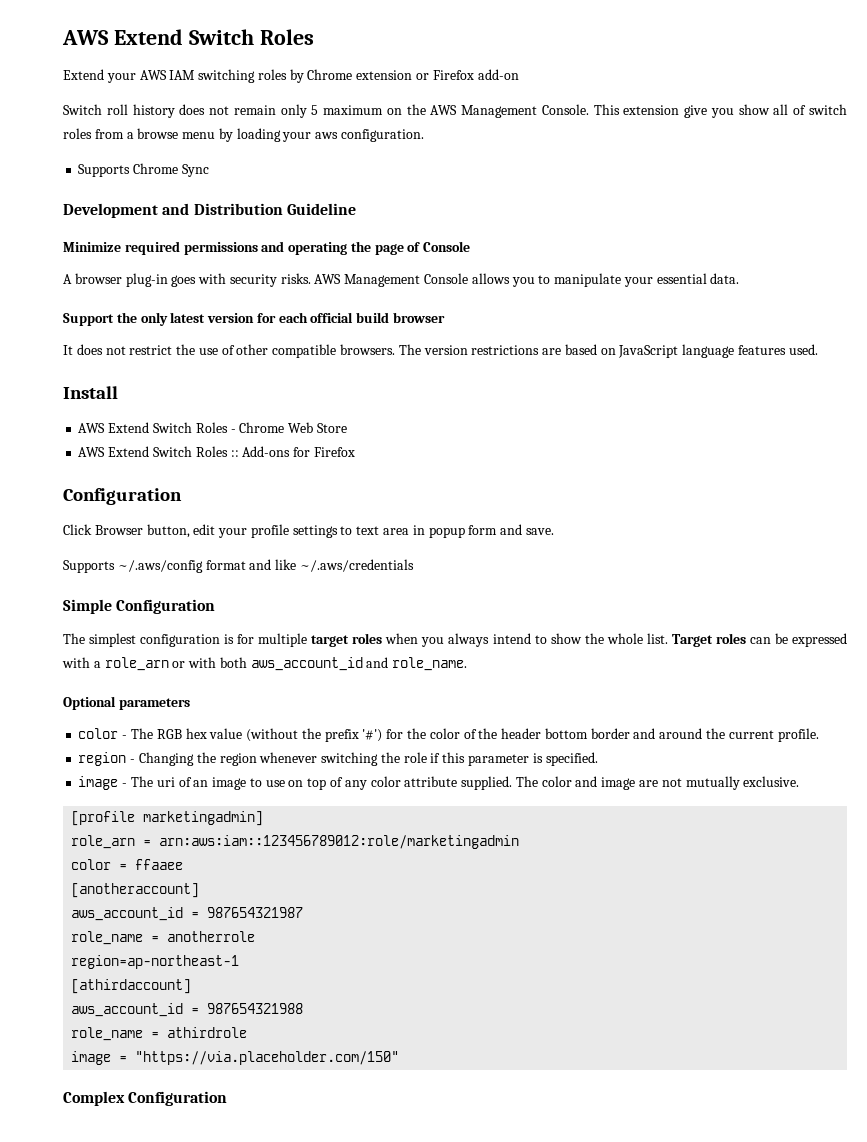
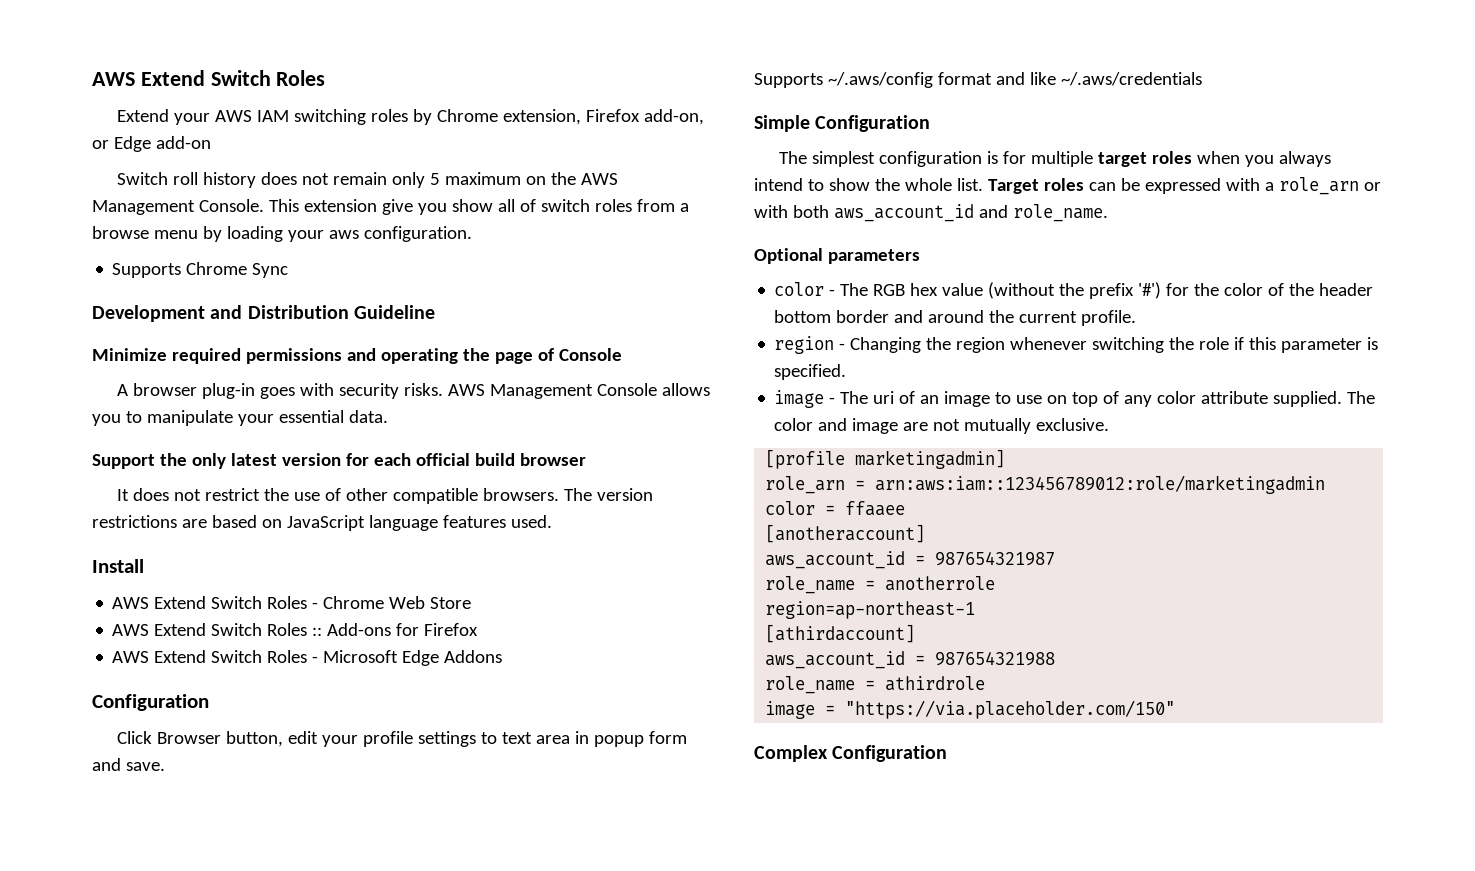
[356,70,474,80] extension or Firefox -> [503,109,705,125] [92,136,151,152] extension, Firefox add-on, or Edge
(355, 452) none -> [112,650,503,666] // AWS Extend Switch Roles - Microsoft Edge Addons

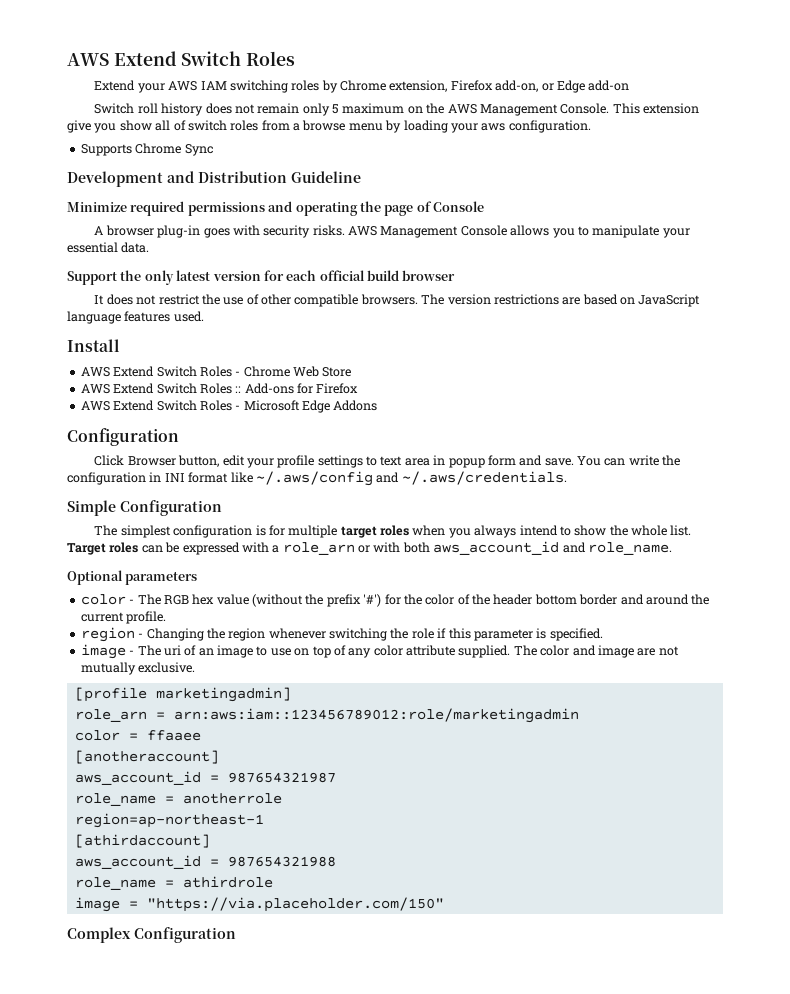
[754,72,1202,88] // Supports ~/.aws/config format and like ~/.aws/credentials -> [577,455,681,466] [67,471,567,486] You can write the configuration in INI format like ~/.aws/config and ~/.aws/credentials.

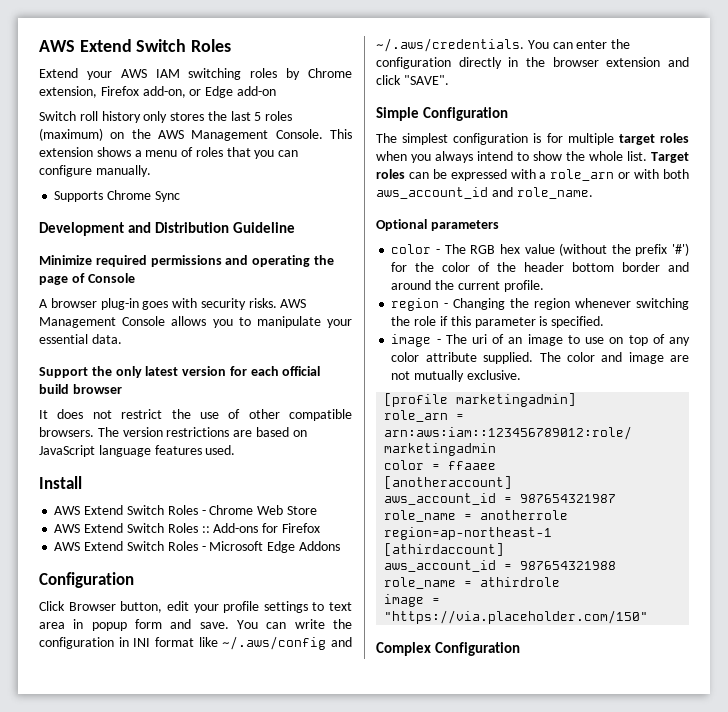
[205,103,405,116] does not remain only 5 maximum -> [143,111,293,123] [39,128,103,141] only stores the last 5 roles (maximum)
[67,120,591,133] give you show all of switch roles from a browse menu by loading your aws configuration. -> [96,147,299,159] [39,165,151,177] shows a menu of roles that you can configure manually.
(567, 478) none -> [527,39,631,49] [376,57,689,69] [376,75,449,85] You can enter the configuration directly in the browser extension and click "SAVE".

